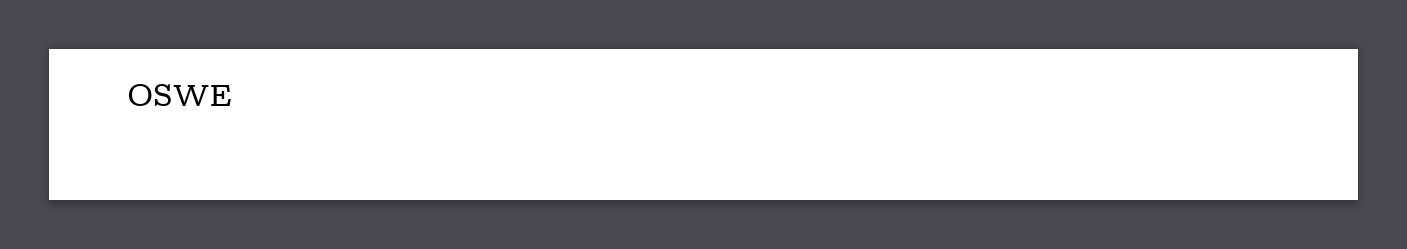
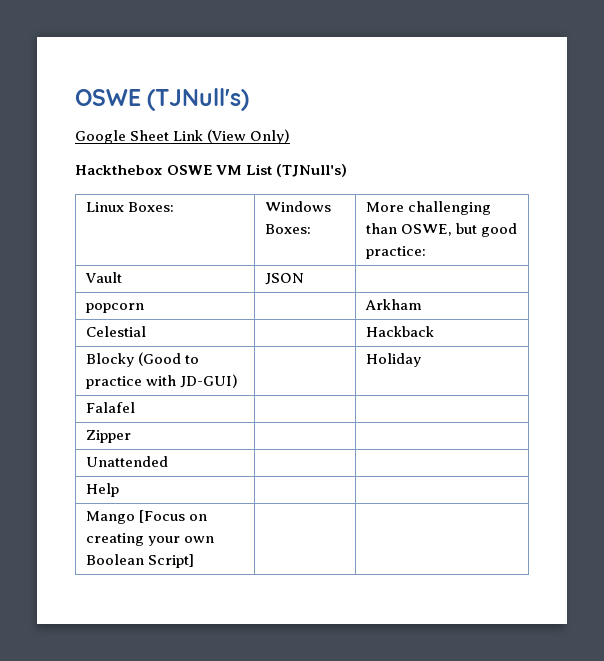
[127,84,232,106] OSWE -> [75,88,250,111] [75,129,291,144] [75,164,348,177] [85,202,174,212] [264,201,331,212] [264,224,311,234] [365,201,491,215] [365,223,517,237] [365,246,426,259] [84,272,122,283] [264,273,304,285] [85,303,144,313] [364,299,422,310] [85,326,146,337] [365,326,434,337] [85,352,199,367] [85,374,238,389] [365,353,421,367] [85,402,135,413] [85,430,131,443] [85,456,168,467] [85,483,119,497] [85,510,207,524] [85,533,214,546] [85,554,194,568] OSWE (TJNull's) // Google Sheet Link (View Only) // Hackthebox OSWE VM List (TJNull's) // Linux Boxes: | Windows Boxes: | More challenging than OSWE, but good practice: // Vault | JSON | // popcorn | | Arkham // Celestial | | Hackback // Blocky (Good to practice with JD-GUI) | | Holiday // Falafel | | // Zipper | | // Unattended | | // Help | | // Mango [Focus on creating your own Boolean Script] | |

